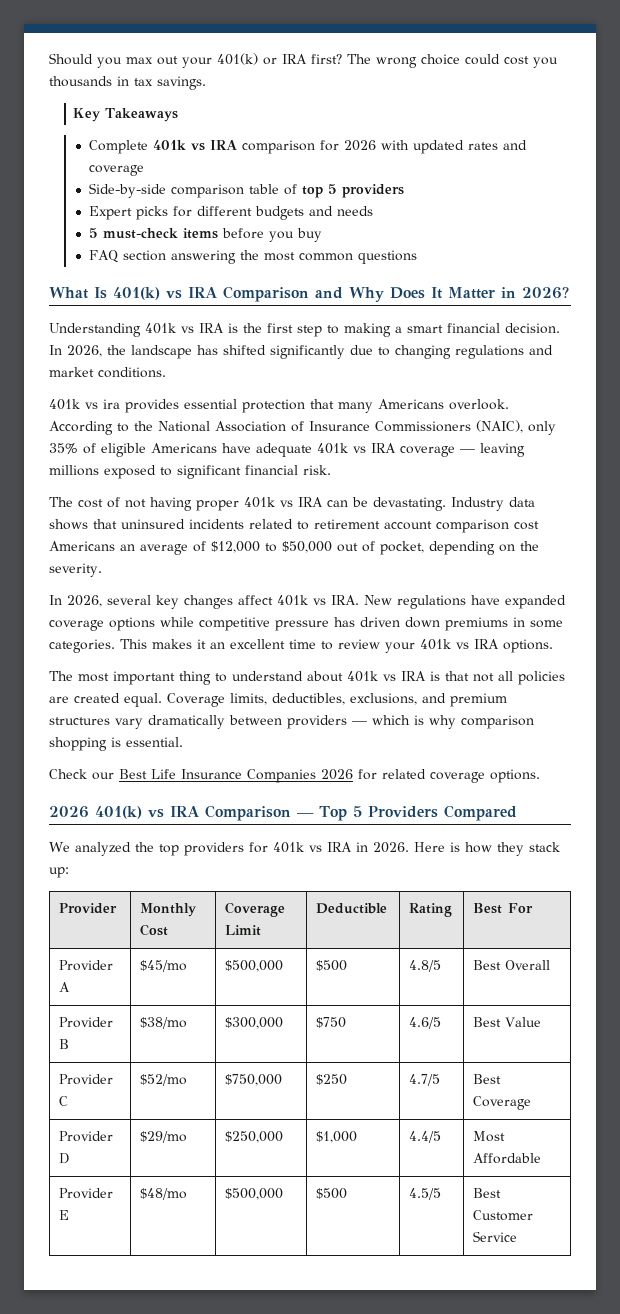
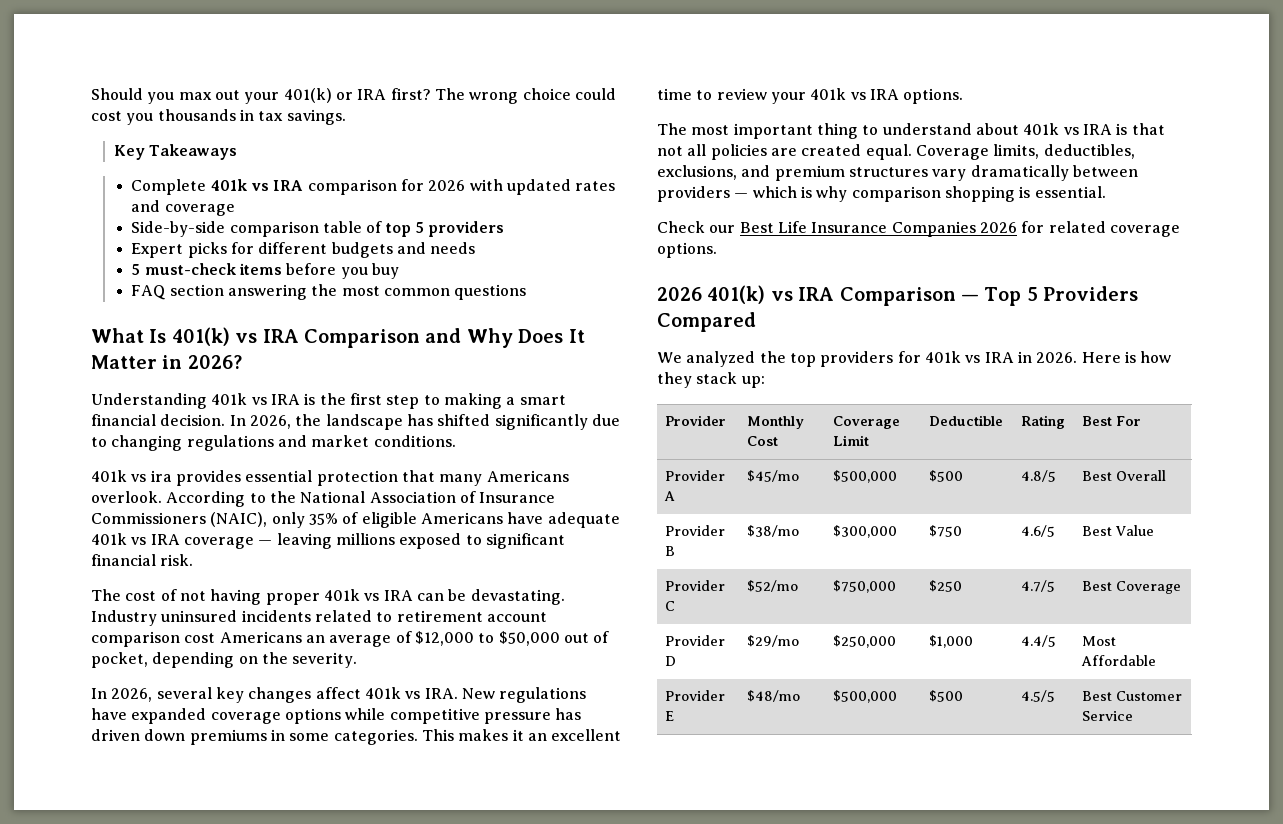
[509,497,535,507] [49,519,117,530] data shows that -> (157, 618) none

